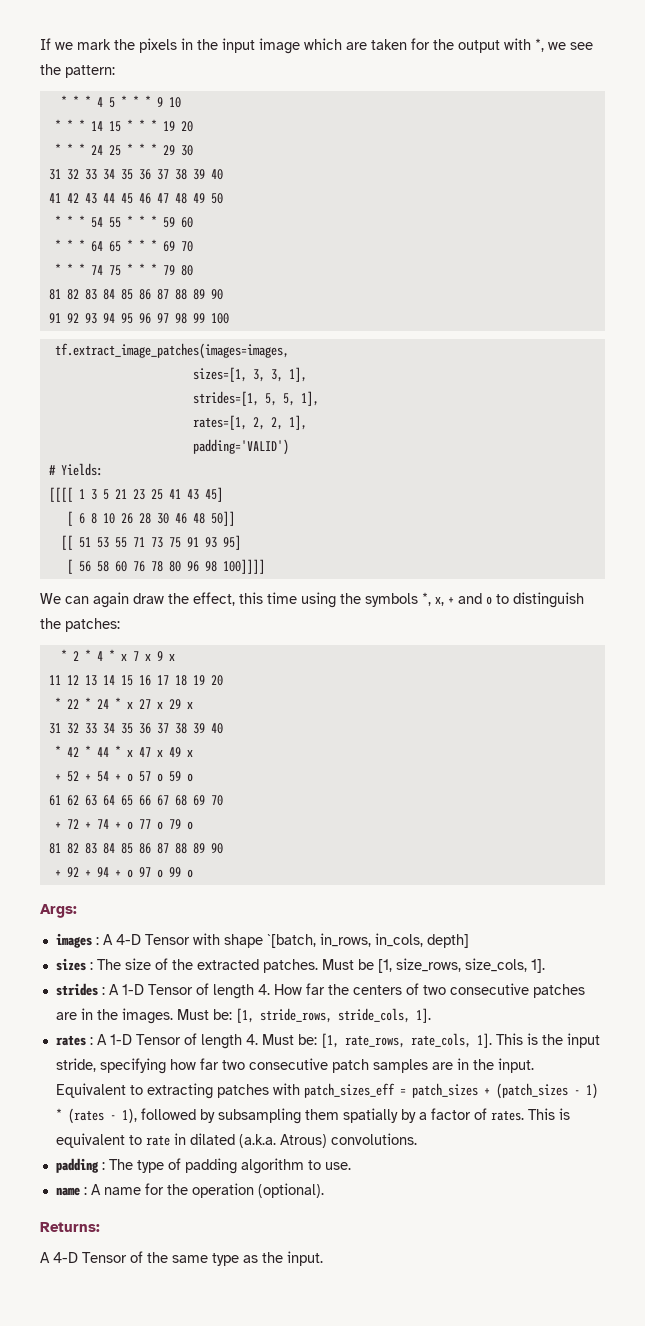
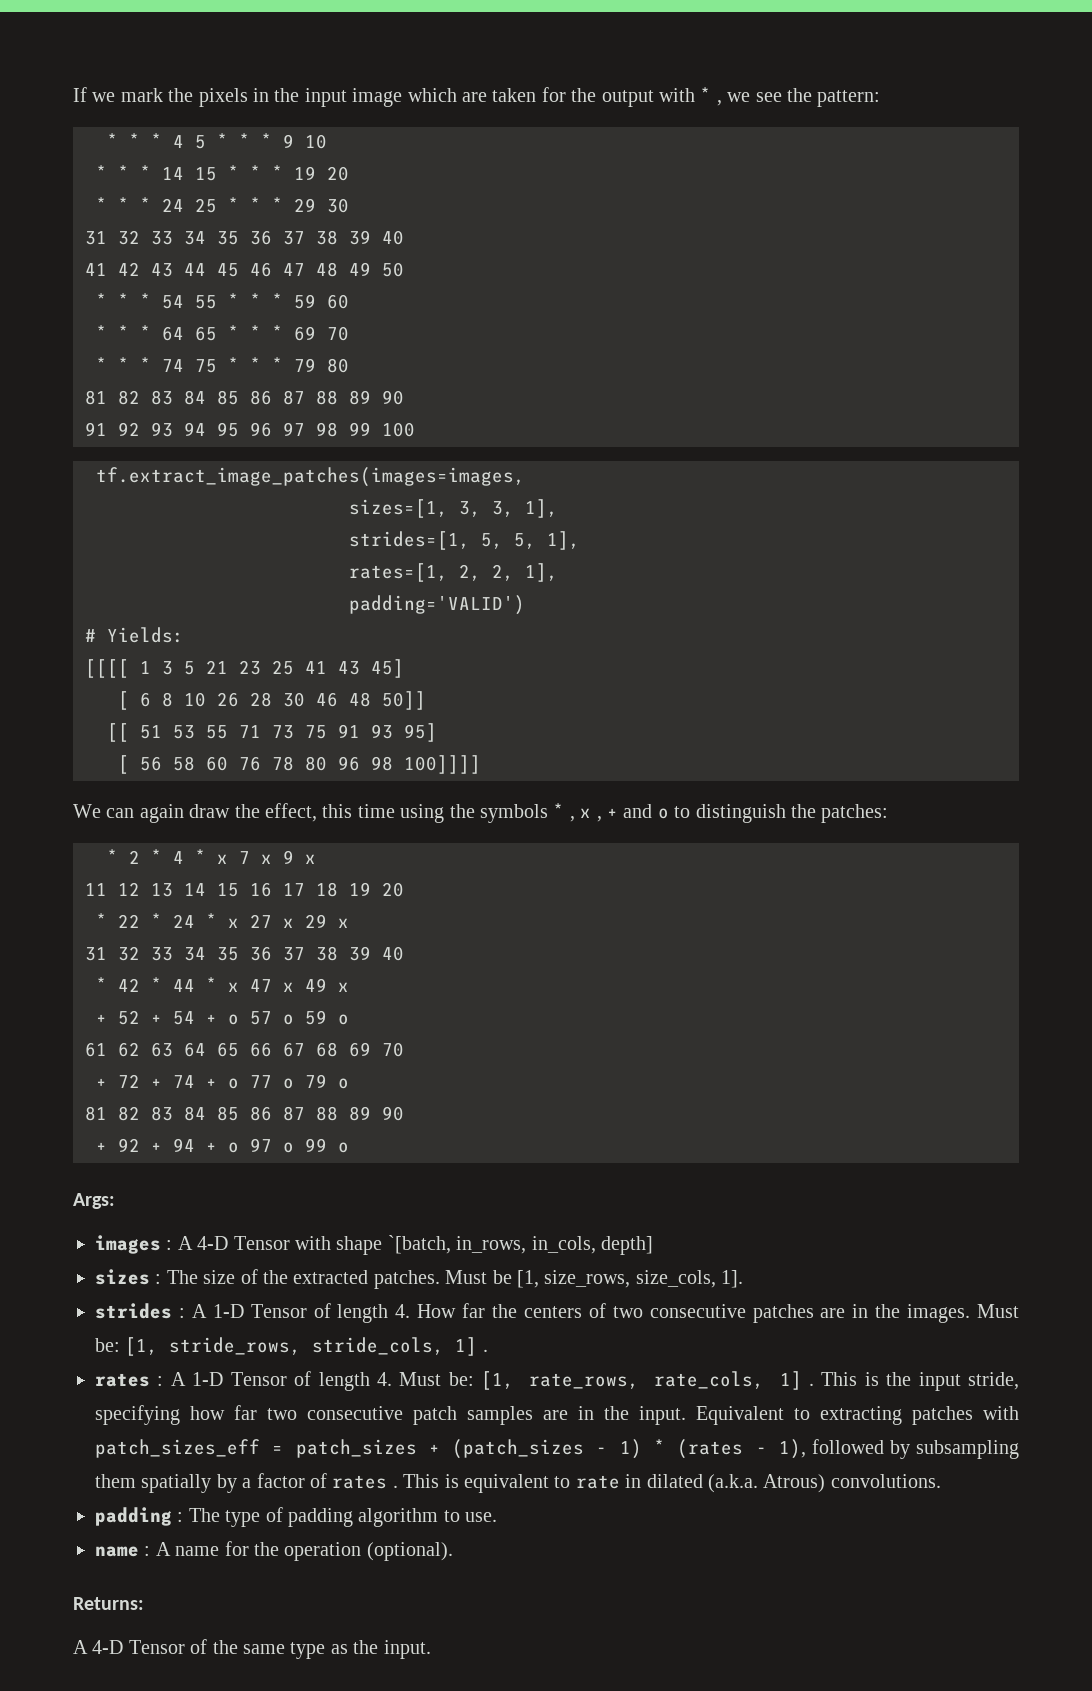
[535,38,544,52] *, -> [700,87,722,106] * ,
[422,592,444,606] *, x, -> [553,803,602,822] * , x ,
[415,1008,431,1023] 1]. -> [455,1337,488,1356] 1] .
[476,1033,492,1048] 1]. -> [779,1371,814,1390] 1] .
[490,1110,524,1121] rates. -> [332,1475,398,1489] rates .

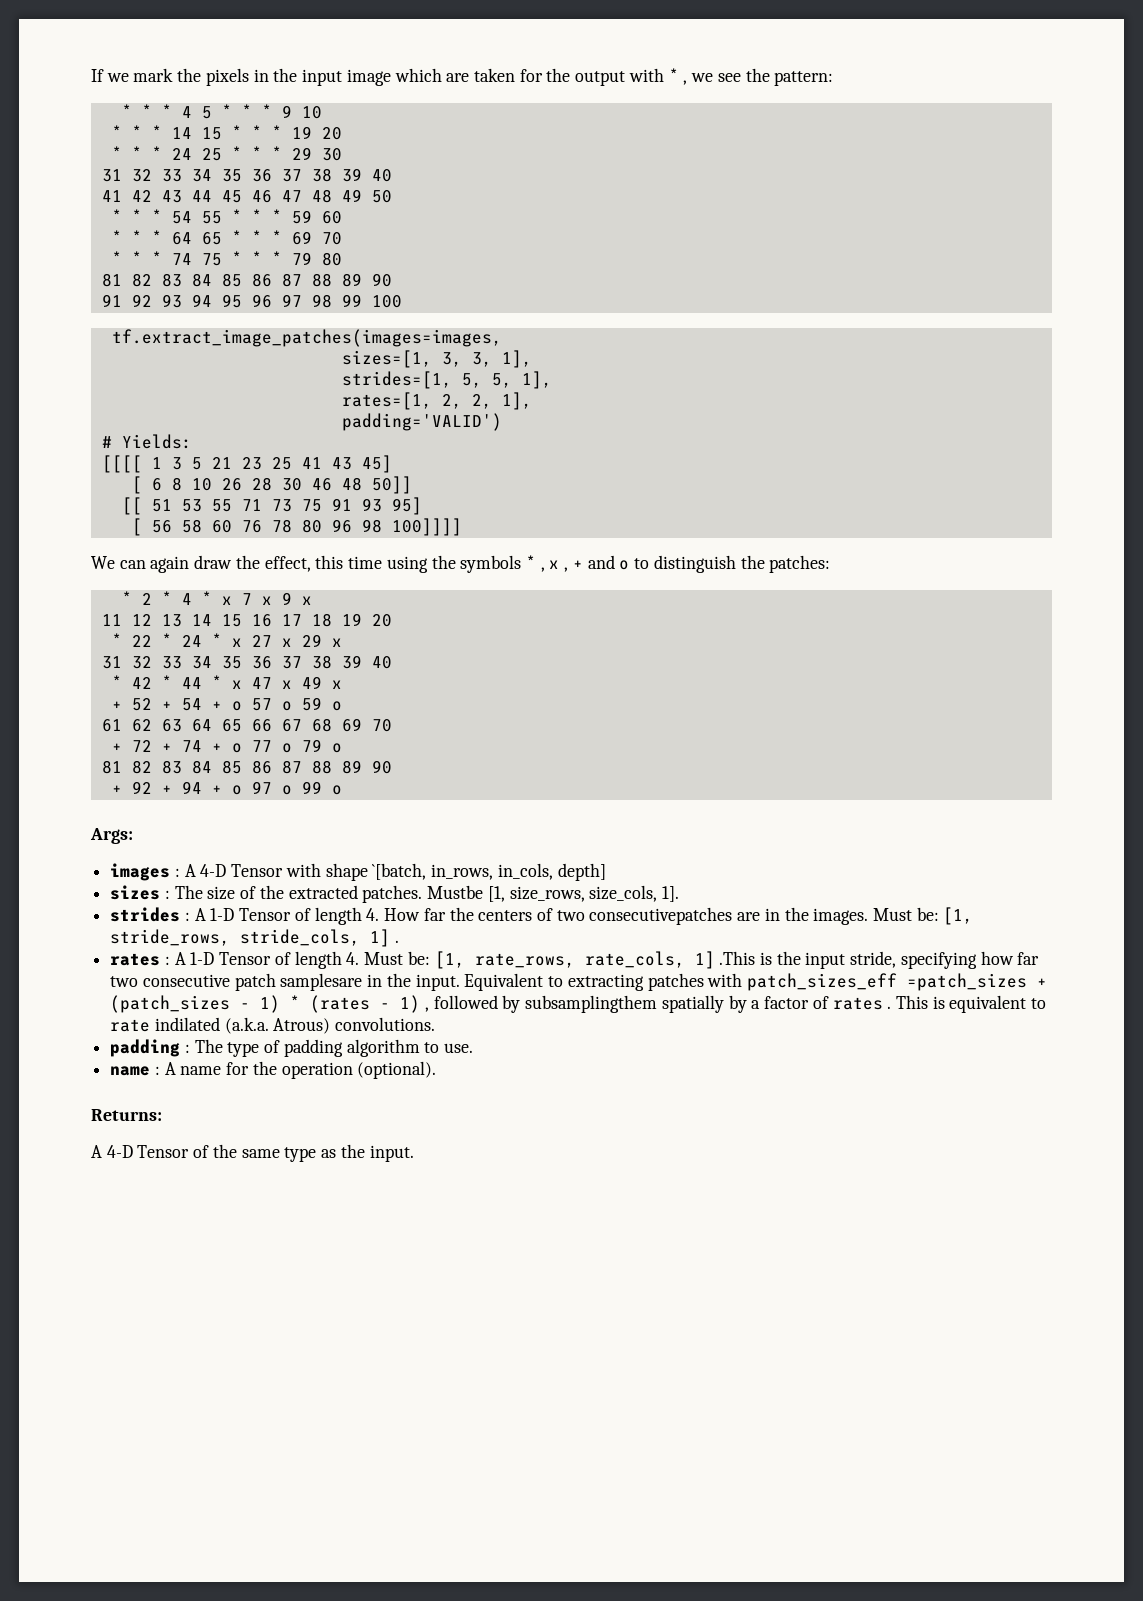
[445,1270,512,1284] Must be -> [427,885,484,899] Mustbe
[649,1304,814,1323] consecutive patches -> [589,907,733,925] consecutivepatches
[808,1372,858,1386] . This -> [719,951,756,965] .This
[467,1406,568,1425] samples are -> [280,973,363,991] samplesare
[272,1439,417,1458] = patch_sizes -> [906,973,1027,991] =patch_sizes
[778,1439,1019,1459] [95,1474,136,1488] 1), followed by subsampling them -> [400,995,658,1013] 1) , followed by subsamplingthem
[625,1474,703,1488] in dilated -> [154,1017,220,1031] indilated

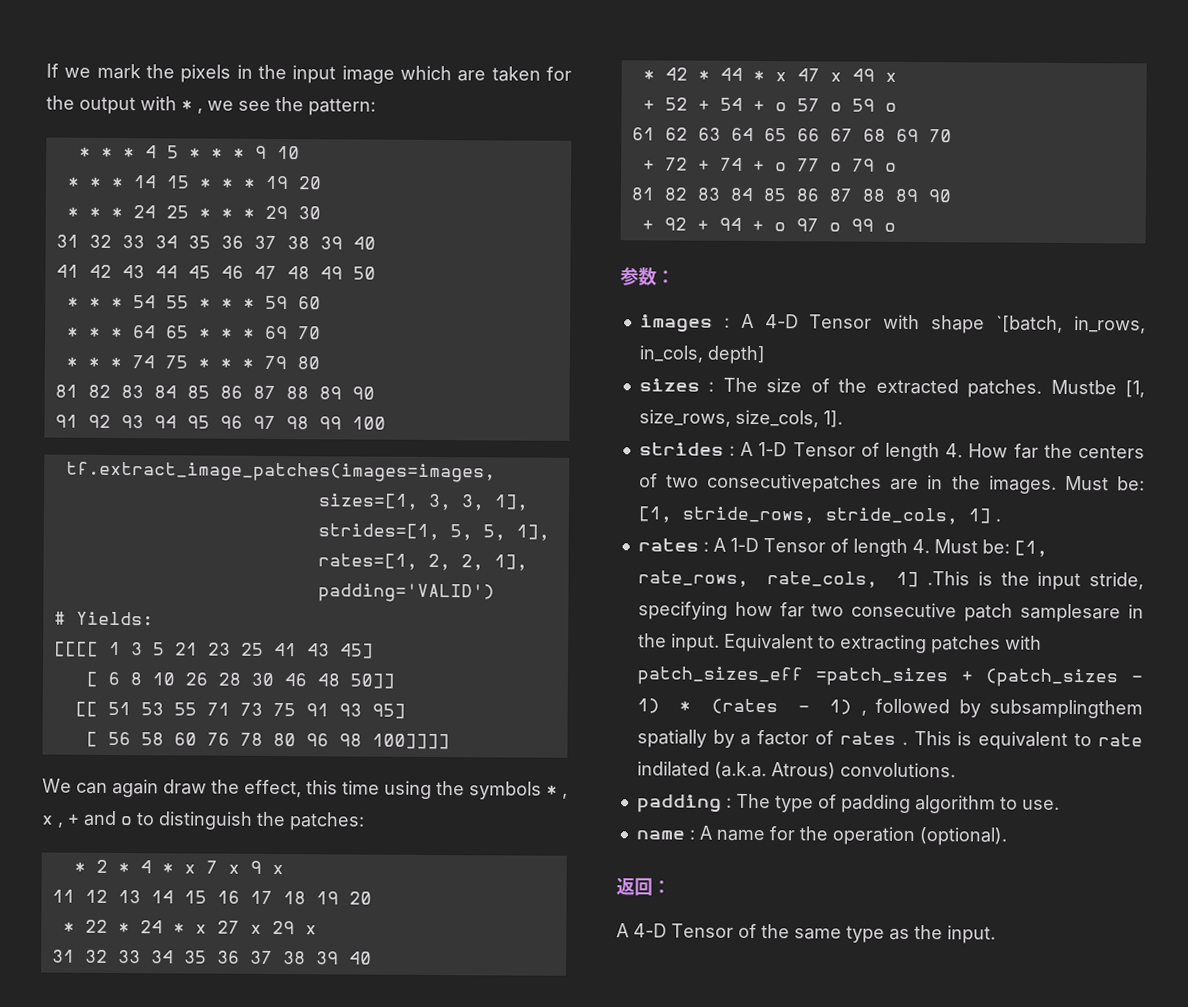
[90,828,133,844] Args: -> [620,267,675,286] 参数：
[91,1109,162,1121] Returns: -> [616,877,671,896] 返回：

